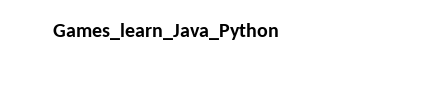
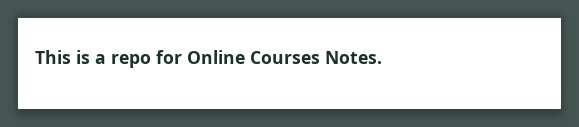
[53,23,279,40] Games_learn_Java_Python -> [35,50,382,68] This is a repo for Online Courses Notes.

